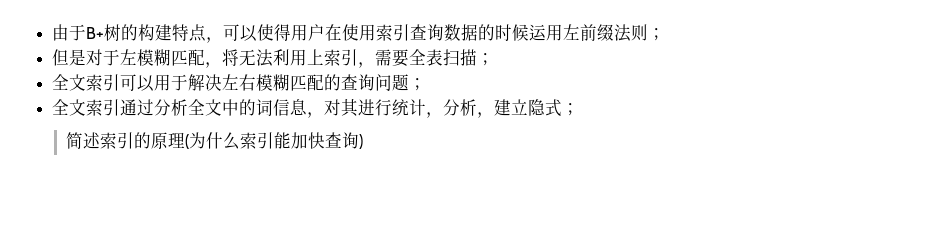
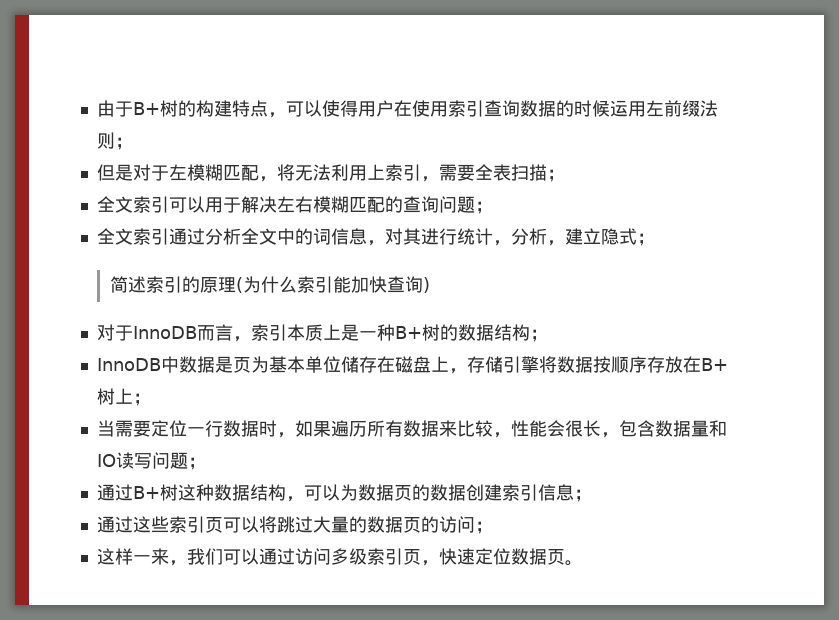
(364, 141) none -> [96,324,548,342] [96,356,728,374] [96,388,151,406] [96,420,727,438] [96,452,206,470] [96,484,592,502] [96,516,493,534] [96,548,583,566] // 对于InnoDB而言，索引本质上是一种B+树的数据结构； // InnoDB中数据是页为基本单位储存在磁盘上，存储引擎将数据按顺序存放在B+树上； // 当需要定位一行数据时，如果遍历所有数据来比较，性能会很长，包含数据量和IO读写问题； // 通过B+树这种数据结构，可以为数据页的数据创建索引信息； // 通过这些索引页可以将跳过大量的数据页的访问； // 这样一来，我们可以通过访问多级索引页，快速定位数据页。

